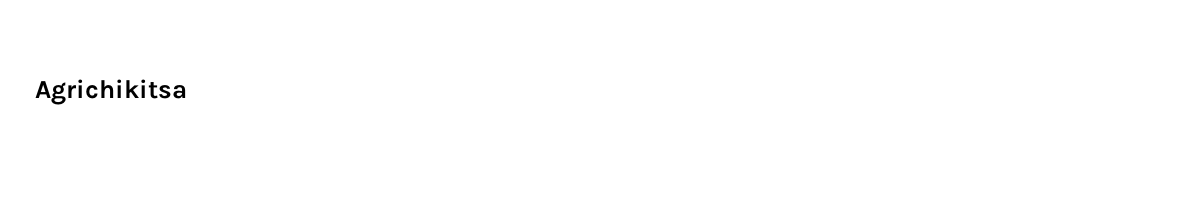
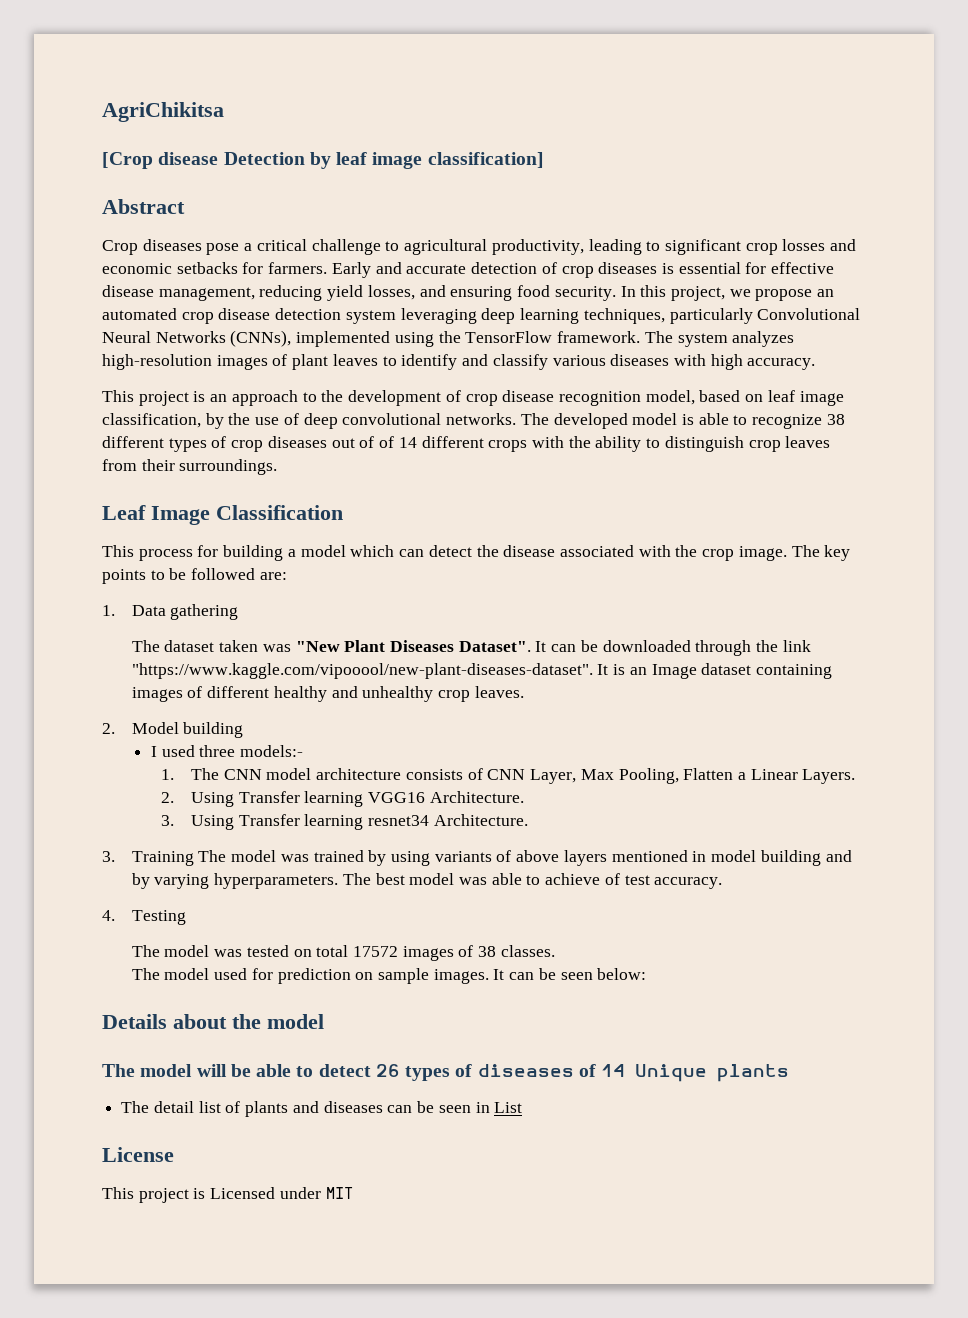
[35,79,187,105] Agrichikitsa -> [102,102,224,122] [102,152,544,169] [102,199,185,214] [102,239,857,255] [102,262,835,278] [102,285,835,301] [102,308,861,324] [102,330,795,347] [102,354,816,370] [102,390,844,406] [102,413,845,429] [102,436,831,452] [102,459,278,475] [102,505,343,525] [102,545,851,561] [102,568,287,584] [102,604,239,620] [131,640,811,656] [131,663,833,679] [131,686,524,702] [102,722,244,738] [150,745,304,757] [161,768,856,784] [161,791,524,807] [161,814,528,830] [102,850,852,866] [131,873,723,889] [102,910,186,925] [131,945,555,961] [131,968,647,984] [102,1014,324,1029] [102,1064,790,1082] [121,1101,523,1117] [102,1147,174,1162] [102,1187,353,1203] AgriChikitsa // [Crop disease Detection by leaf image classification] // Abstract // Crop diseases pose a critical challenge to agricultural productivity, leading to significant crop losses and economic setbacks for farmers. Early and accurate detection of crop diseases is essential for effective disease management, reducing yield losses, and ensuring food security. In this project, we propose an automated crop disease detection system leveraging deep learning techniques, particularly Convolutional Neural Networks (CNNs), implemented using the TensorFlow framework. The system analyzes high-resolution images of plant leaves to identify and classify various diseases with high accuracy. // This project is an approach to the development of crop disease recognition model, based on leaf image classification, by the use of deep convolutional networks. The developed model is able to recognize 38 different types of crop diseases out of of 14 different crops with the ability to distinguish crop leaves from their surroundings. // Leaf Image Classification // This process for building a model which can detect the disease associated with the crop image. The key points to be followed are: // 1. Data gathering // The dataset taken was "New Plant Diseases Dataset". It can be downloaded through the link "https://www.kaggle.com/vipooool/new-plant-diseases-dataset". It is an Image dataset containing images of different healthy and unhealthy crop leaves. // 2. Model building // I used three models:- // 1. The CNN model architecture consists of CNN Layer, Max Pooling, Flatten a Linear Layers. // 2. Using Transfer learning VGG16 Architecture. // 3. Using Transfer learning resnet34 Architecture. // 3. Training The model was trained by using variants of above layers mentioned in model building and by varying hyperparameters. The best model was able to achieve of test accuracy. // 4. Testing // The model was tested on total 17572 images of 38 classes. // The model used for prediction on sample images. It can be seen below: // Details about the model // The model will be able to detect 26 types of diseases of 14 Unique plants // The detail list of plants and diseases can be seen in List // License // This project is Licensed under MIT

